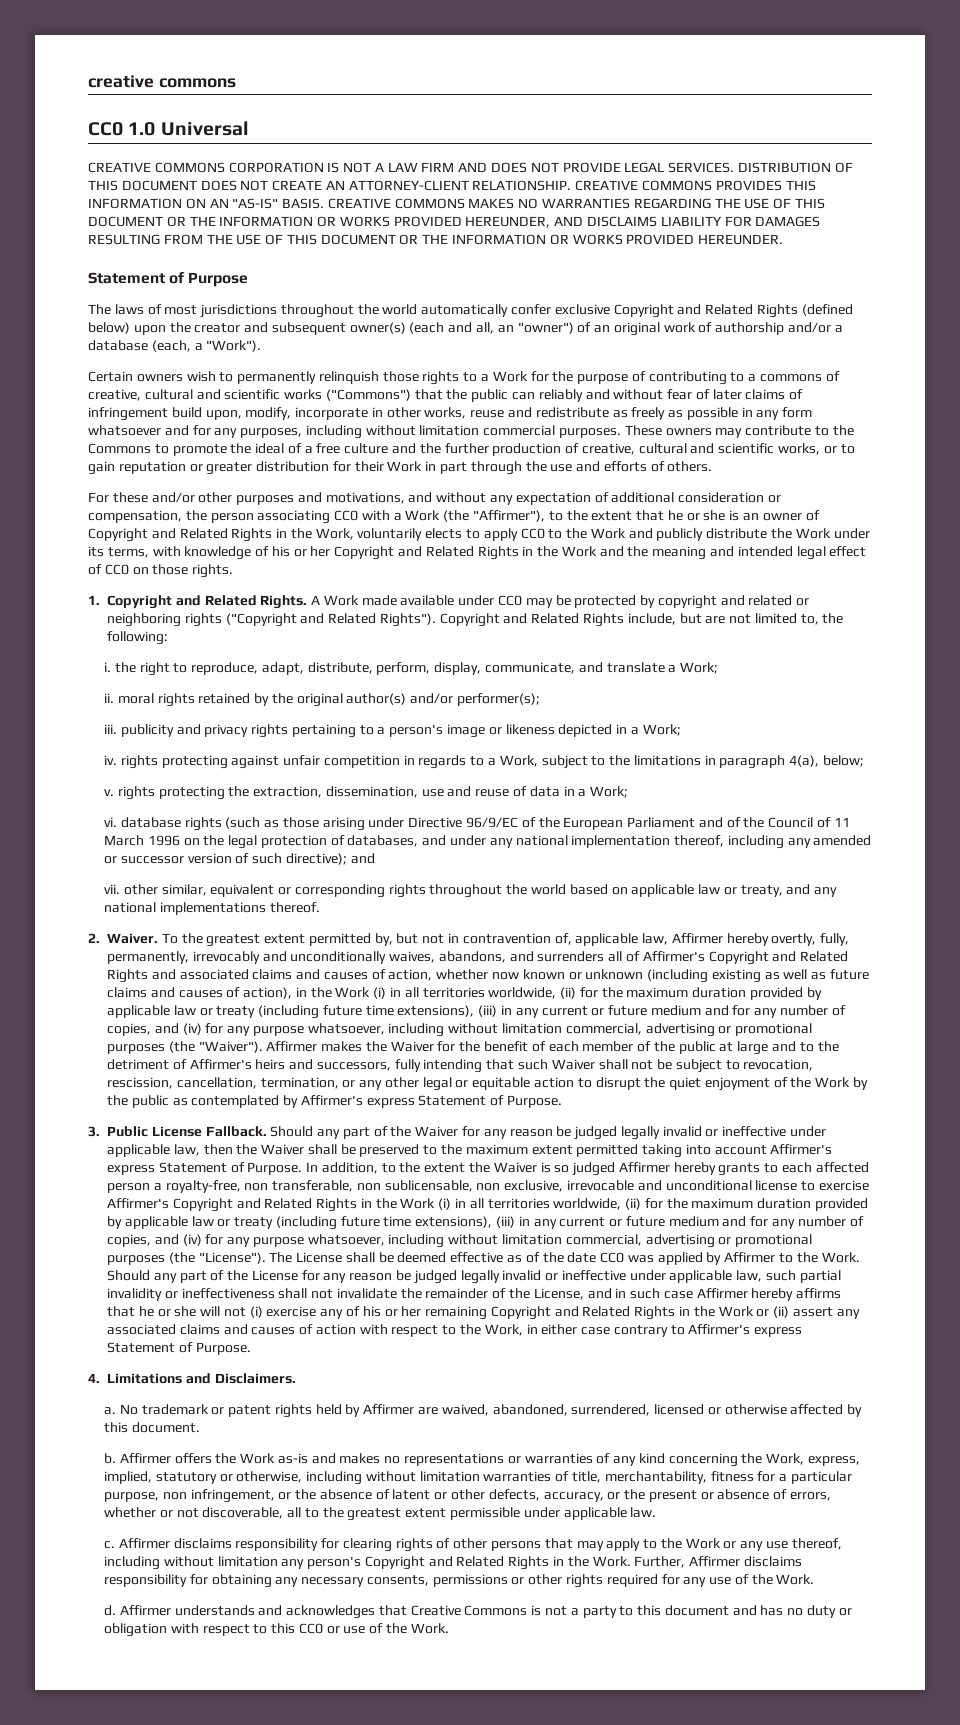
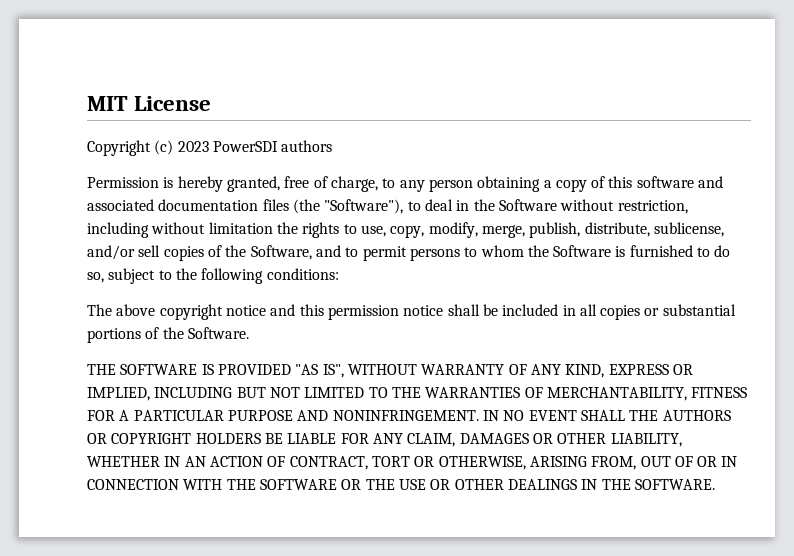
[88,75,236,88] [88,121,249,136] [88,162,853,173] [88,180,816,191] [88,198,825,209] [88,216,821,228] [88,234,784,245] [88,272,249,287] [88,304,853,318] [88,322,843,336] [88,340,262,352] [88,371,840,385] [88,389,804,402] [88,407,813,421] [88,425,854,439] [88,443,855,456] [88,461,713,475] [88,492,781,505] [88,510,820,524] [88,528,870,542] [88,546,867,560] [88,564,234,578] [88,595,810,609] [107,613,844,627] [107,631,168,645] [103,662,719,676] [103,693,540,707] [103,724,681,738] [103,755,865,769] [103,786,629,800] [103,817,850,831] [103,835,872,849] [103,853,375,865] [103,884,838,898] [103,902,320,915] [88,933,850,947] [107,951,849,965] [107,969,870,983] [107,987,822,1000] [107,1005,846,1019] [107,1023,813,1037] [107,1041,839,1055] [107,1059,814,1073] [107,1077,869,1091] [107,1095,563,1108] [88,1126,827,1140] [107,1144,833,1158] [107,1162,869,1176] [107,1180,869,1193] [107,1198,869,1212] [107,1216,864,1230] [107,1234,813,1248] [107,1252,860,1265] [107,1270,841,1284] [107,1288,842,1301] [107,1306,860,1320] [107,1324,803,1337] [107,1342,251,1355] [88,1373,296,1384] [103,1404,863,1418] [103,1422,200,1433] [103,1453,861,1467] [103,1471,852,1485] [103,1489,832,1503] [103,1507,657,1521] [103,1538,842,1552] [103,1556,802,1570] [103,1574,815,1588] [103,1605,852,1619] [103,1623,449,1637] creative commons // CC0 1.0 Universal // CREATIVE COMMONS CORPORATION IS NOT A LAW FIRM AND DOES NOT PROVIDE LEGAL SERVICES. DISTRIBUTION OF THIS DOCUMENT DOES NOT CREATE AN ATTORNEY-CLIENT RELATIONSHIP. CREATIVE COMMONS PROVIDES THIS INFORMATION ON AN "AS-IS" BASIS. CREATIVE COMMONS MAKES NO WARRANTIES REGARDING THE USE OF THIS DOCUMENT OR THE INFORMATION OR WORKS PROVIDED HEREUNDER, AND DISCLAIMS LIABILITY FOR DAMAGES RESULTING FROM THE USE OF THIS DOCUMENT OR THE INFORMATION OR WORKS PROVIDED HEREUNDER. // Statement of Purpose // The laws of most jurisdictions throughout the world automatically confer exclusive Copyright and Related Rights (defined below) upon the creator and subsequent owner(s) (each and all, an "owner") of an original work of authorship and/or a database (each, a "Work"). // Certain owners wish to permanently relinquish those rights to a Work for the purpose of contributing to a commons of creative, cultural and scientific works ("Commons") that the public can reliably and without fear of later claims of infringement build upon, modify, incorporate in other works, reuse and redistribute as freely as possible in any form whatsoever and for any purposes, including without limitation commercial purposes. These owners may contribute to the Commons to promote the ideal of a free culture and the further production of creative, cultural and scientific works, or to gain reputation or greater distribution for their Work in part through the use and efforts of others. // For these and/or other purposes and motivations, and without any expectation of additional consideration or compensation, the person associating CC0 with a Work (the "Affirmer"), to the extent that he or she is an owner of Copyright and Related Rights in the Work, voluntarily elects to apply CC0 to the Work and publicly distribute the Work under its terms, with knowledge of his or her Copyright and Related Rights in the Work and the meaning and intended legal effect of CC0 on those rights. // 1. Copyright and Related Rights. A Work made available under CC0 may be protected by copyright and related or neighboring rights ("Copyright and Related Rights"). Copyright and Related Rights include, but are not limited to, the following: // i. the right to reproduce, adapt, distribute, perform, display, communicate, and translate a Work; // ii. moral rights retained by the original author(s) and/or performer(s); // iii. publicity and privacy rights pertaining to a person's image or likeness depicted in a Work; // iv. rights protecting against unfair competition in regards to a Work, subject to the limitations in paragraph 4(a), below; // v. rights protecting the extraction, dissemination, use and reuse of data in a Work; // vi. database rights (such as those arising under Directive 96/9/EC of the European Parliament and of the Council of 11 March 1996 on the legal protection of databases, and under any national implementation thereof, including any amended or successor version of such directive); and // vii. other similar, equivalent or corresponding rights throughout the world based on applicable law or treaty, and any national implementations thereof. // 2. Waiver. To the greatest extent permitted by, but not in contravention of, applicable law, Affirmer hereby overtly, fully, permanently, irrevocably and unconditionally waives, abandons, and surrenders all of Affirmer's Copyright and Related Rights and associated claims and causes of action, whether now known or unknown (including existing as well as future claims and causes of action), in the Work (i) in all territories worldwide, (ii) for the maximum duration provided by applicable law or treaty (including future time extensions), (iii) in any current or future medium and for any number of copies, and (iv) for any purpose whatsoever, including without limitation commercial, advertising or promotional purposes (the "Waiver"). Affirmer makes the Waiver for the benefit of each member of the public at large and to the detriment of Affirmer's heirs and successors, fully intending that such Waiver shall not be subject to revocation, rescission, cancellation, termination, or any other legal or equitable action to disrupt the quiet enjoyment of the Work by the public as contemplated by Affirmer's express Statement of Purpose. // 3. Public License Fallback. Should any part of the Waiver for any reason be judged legally invalid or ineffective under applicable law, then the Waiver shall be preserved to the maximum extent permitted taking into account Affirmer's express Statement of Purpose. In addition, to the extent the Waiver is so judged Affirmer hereby grants to each affected person a royalty-free, non transferable, non sublicensable, non exclusive, irrevocable and unconditional license to exercise Affirmer's Copyright and Related Rights in the Work (i) in all territories worldwide, (ii) for the maximum duration provided by applicable law or treaty (including future time extensions), (iii) in any current or future medium and for any number of copies, and (iv) for any purpose whatsoever, including without limitation commercial, advertising or promotional purposes (the "License"). The License shall be deemed effective as of the date CC0 was applied by Affirmer to the Work. Should any part of the License for any reason be judged legally invalid or ineffective under applicable law, such partial invalidity or ineffectiveness shall not invalidate the remainder of the License, and in such case Affirmer hereby affirms that he or she will not (i) exercise any of his or her remaining Copyright and Related Rights in the Work or (ii) assert any associated claims and causes of action with respect to the Work, in either case contrary to Affirmer's express Statement of Purpose. // 4. Limitations and Disclaimers. // a. No trademark or patent rights held by Affirmer are waived, abandoned, surrendered, licensed or otherwise affected by this document. // b. Affirmer offers the Work as-is and makes no representations or warranties of any kind concerning the Work, express, implied, statutory or otherwise, including without limitation warranties of title, merchantability, fitness for a particular purpose, non infringement, or the absence of latent or other defects, accuracy, or the present or absence of errors, whether or not discoverable, all to the greatest extent permissible under applicable law. // c. Affirmer disclaims responsibility for clearing rights of other persons that may apply to the Work or any use thereof, including without limitation any person's Copyright and Related Rights in the Work. Further, Affirmer disclaims responsibility for obtaining any necessary consents, permissions or other rights required for any use of the Work. // d. Affirmer understands and acknowledges that Creative Commons is not a party to this document and has no duty or obligation with respect to this CC0 or use of the Work. -> [87,96,212,111] [87,140,333,156] [87,176,724,192] [87,199,688,214] [87,222,724,238] [87,245,731,261] [87,268,339,284] [87,304,736,320] [87,327,249,343] [87,364,693,378] [87,387,748,401] [87,410,731,421] [87,433,682,447] [87,456,738,470] [87,479,715,490] MIT License // Copyright (c) 2023 PowerSDI authors // Permission is hereby granted, free of charge, to any person obtaining a copy of this software and associated documentation files (the "Software"), to deal in the Software without restriction, including without limitation the rights to use, copy, modify, merge, publish, distribute, sublicense, and/or sell copies of the Software, and to permit persons to whom the Software is furnished to do so, subject to the following conditions: // The above copyright notice and this permission notice shall be included in all copies or substantial portions of the Software. // THE SOFTWARE IS PROVIDED "AS IS", WITHOUT WARRANTY OF ANY KIND, EXPRESS OR IMPLIED, INCLUDING BUT NOT LIMITED TO THE WARRANTIES OF MERCHANTABILITY, FITNESS FOR A PARTICULAR PURPOSE AND NONINFRINGEMENT. IN NO EVENT SHALL THE AUTHORS OR COPYRIGHT HOLDERS BE LIABLE FOR ANY CLAIM, DAMAGES OR OTHER LIABILITY, WHETHER IN AN ACTION OF CONTRACT, TORT OR OTHERWISE, ARISING FROM, OUT OF OR IN CONNECTION WITH THE SOFTWARE OR THE USE OR OTHER DEALINGS IN THE SOFTWARE.

